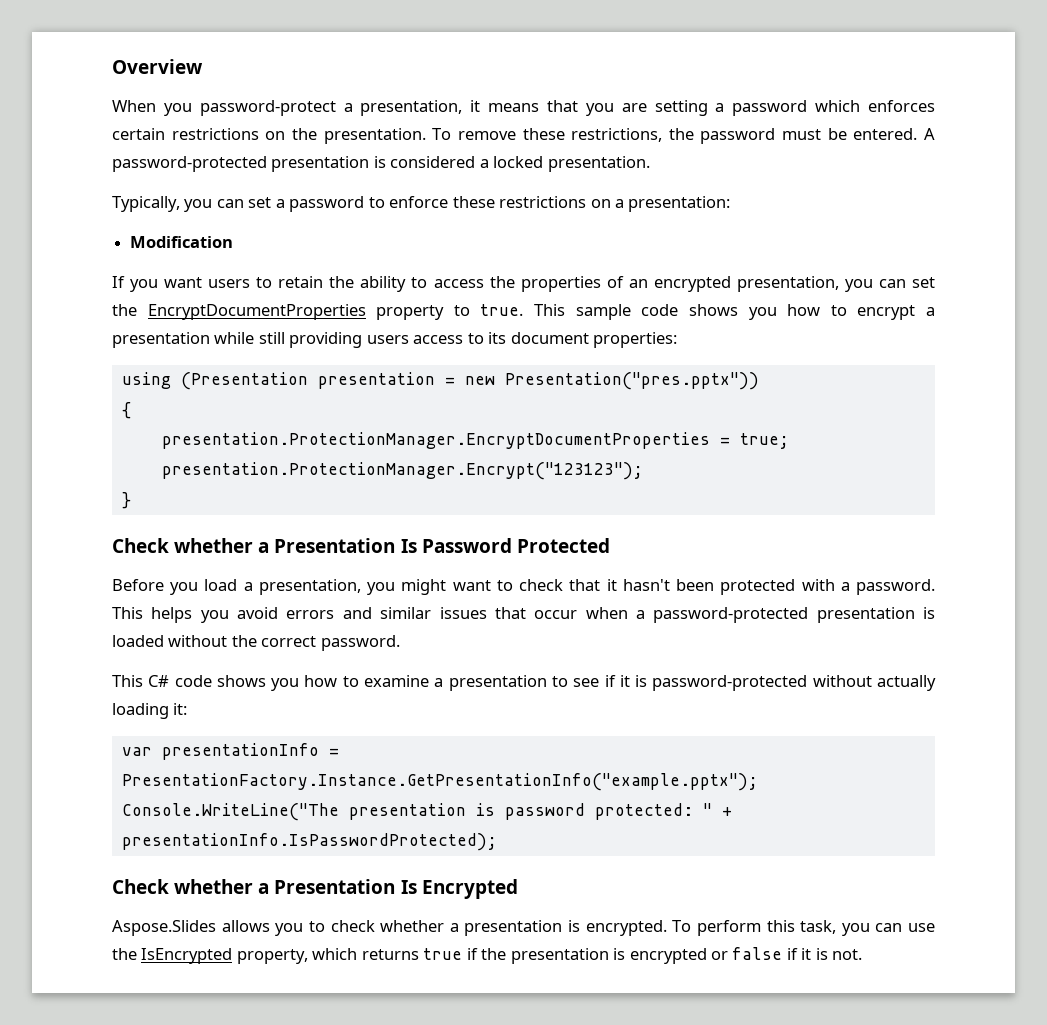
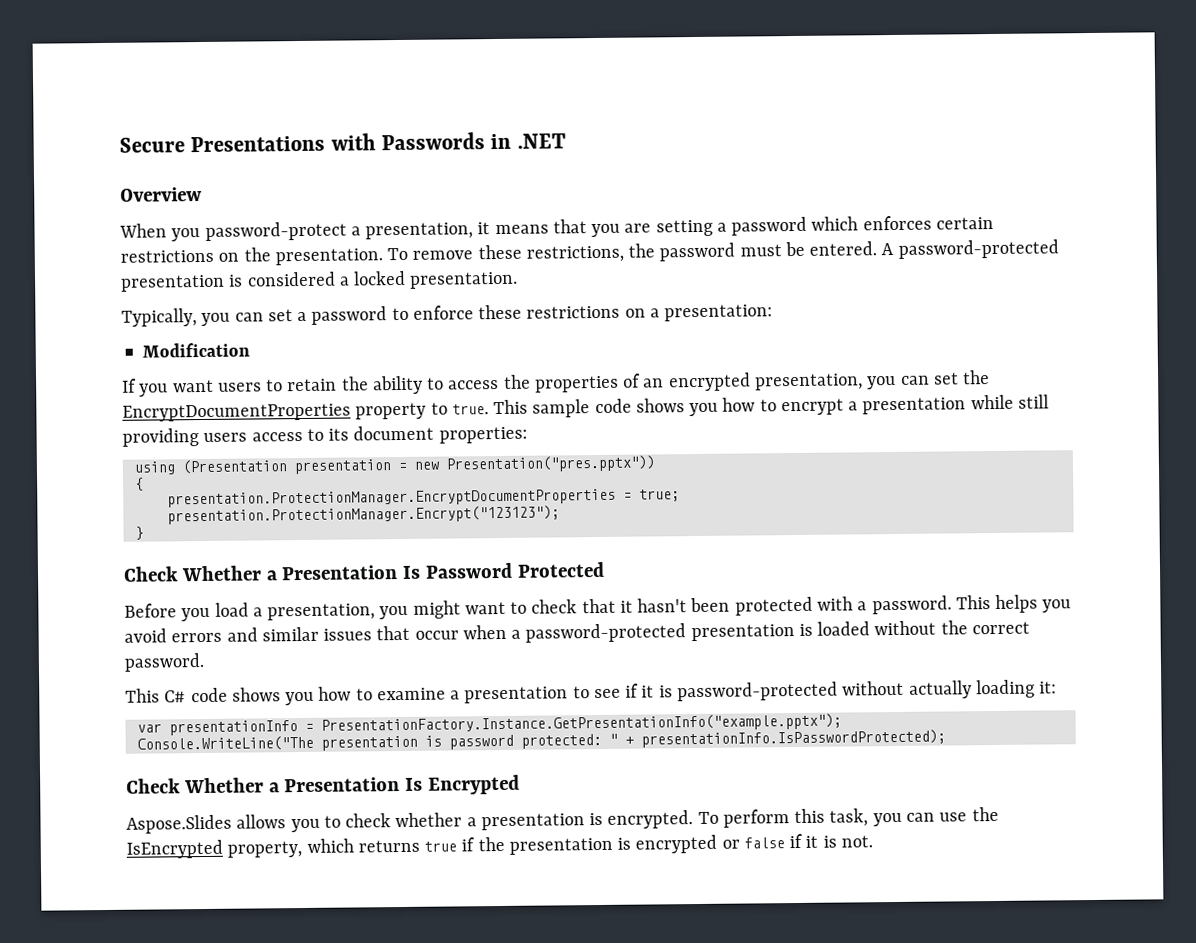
(112, 66) none -> [119,132,566,153] Secure Presentations with Passwords in .NET //
[174,538,254,553] whether -> [180,565,262,582] Whether
[174,879,254,894] whether -> [183,777,264,794] Whether

